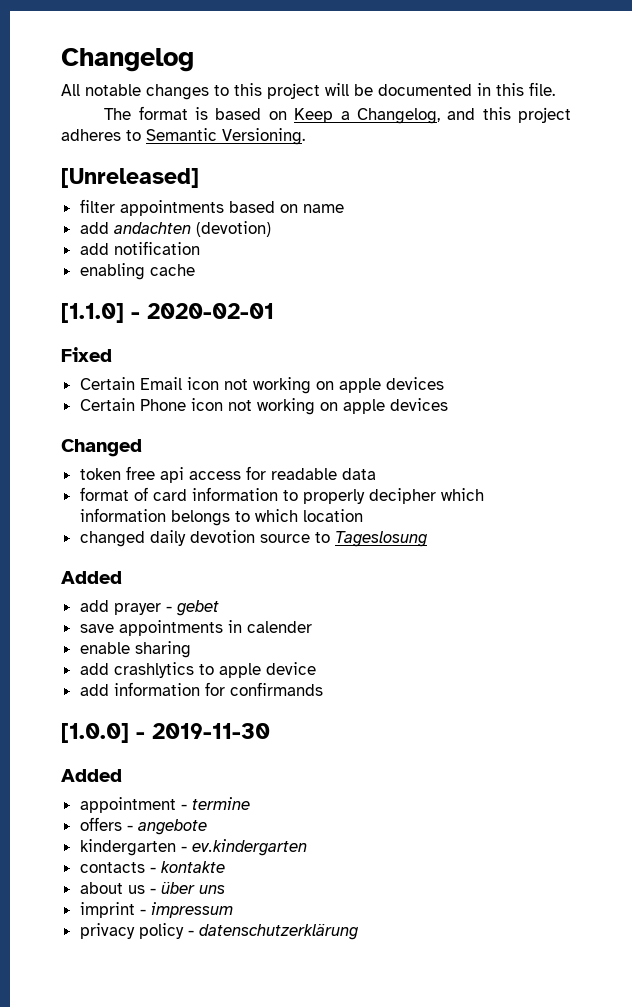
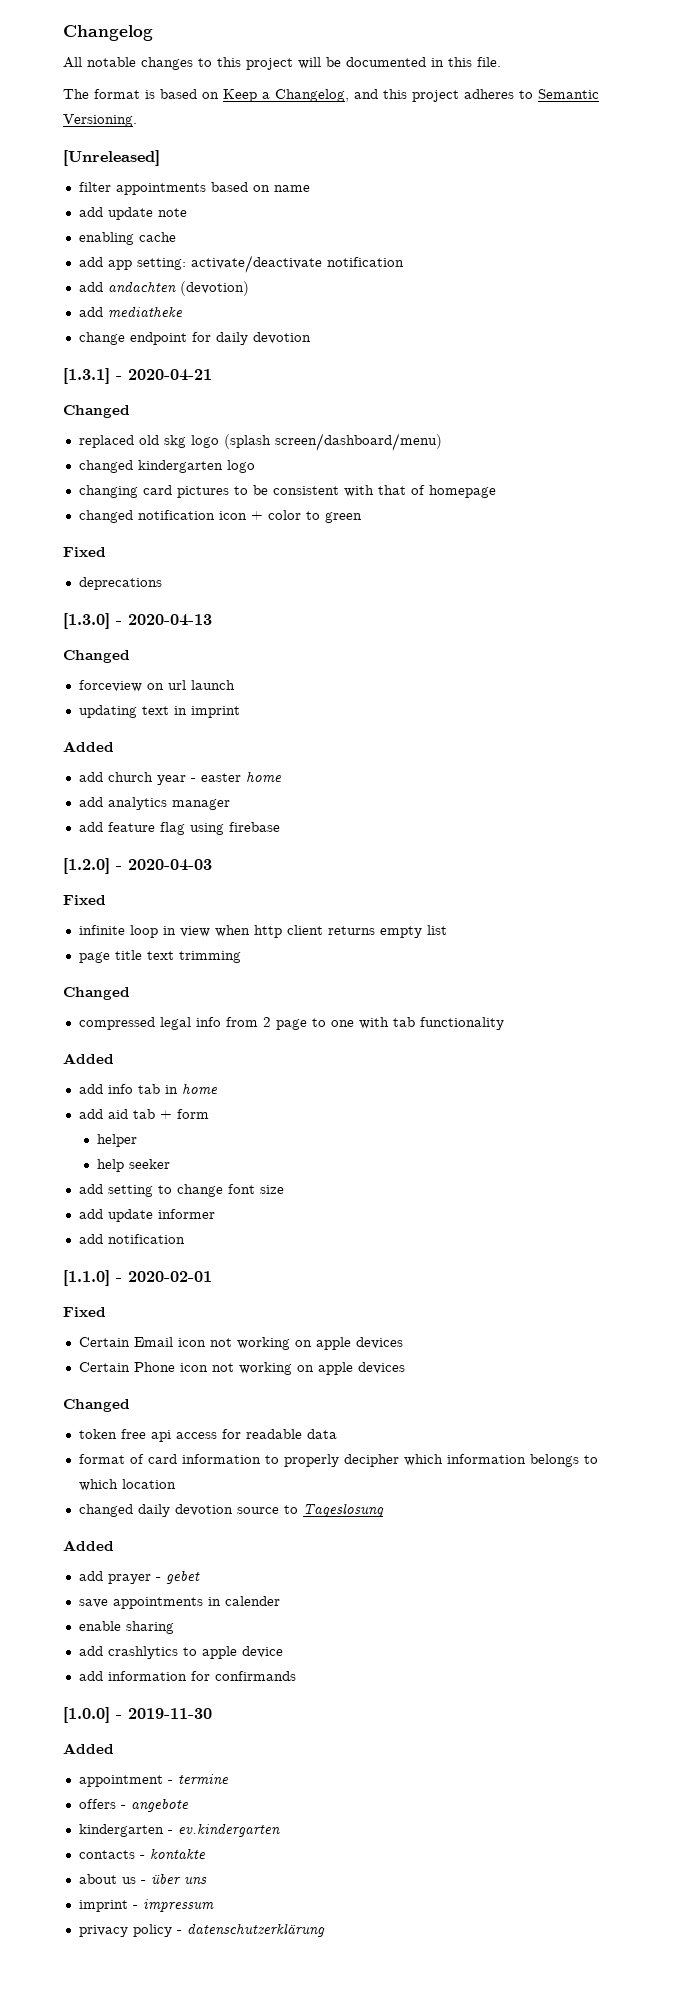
[113,221,271,237] [79,241,200,255] [79,263,195,280] andachten (devotion) // add notification // enabling cache -> [107,207,187,220] [78,232,176,245] [78,255,404,273] [78,281,249,296] [78,306,183,318] [78,332,311,345] [63,368,212,384] [63,405,130,418] [78,433,442,451] [78,460,255,473] [78,485,496,498] [78,510,362,523] [63,547,106,557] [78,577,162,590] [63,613,212,629] [63,650,130,663] [78,680,235,692] [78,705,240,718] [63,741,114,752] [78,771,282,785] [78,797,230,810] [78,822,280,835] [63,858,212,874] [63,895,106,905] [78,925,447,938] [78,950,241,963] [63,987,130,1000] [78,1017,504,1030] [63,1053,114,1064] [78,1083,218,1095] [78,1109,209,1119] [97,1134,138,1147] [97,1159,171,1172] [78,1184,284,1197] [78,1209,215,1222] [78,1234,185,1244] update note // enabling cache // add app setting: activate/deactivate notification // add andachten (devotion) // add mediatheke // change endpoint for daily devotion // [1.3.1] - 2020-04-21 // Changed // replaced old skg logo (splash screen/dashboard/menu) // changed kindergarten logo // changing card pictures to be consistent with that of homepage // changed notification icon + color to green // Fixed // deprecations // [1.3.0] - 2020-04-13 // Changed // forceview on url launch // updating text in imprint // Added // add church year - easter home // add analytics manager // add feature flag using firebase // [1.2.0] - 2020-04-03 // Fixed // infinite loop in view when http client returns empty list // page title text trimming // Changed // compressed legal info from 2 page to one with tab functionality // Added // add info tab in home // add aid tab + form // helper // help seeker // add setting to change font size // add update informer // add notification

